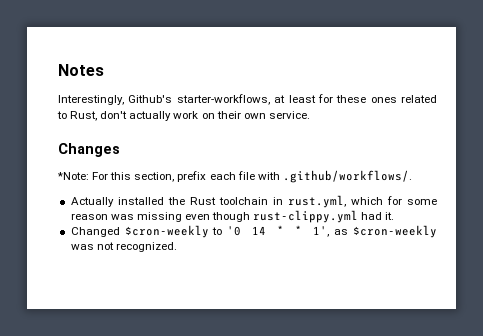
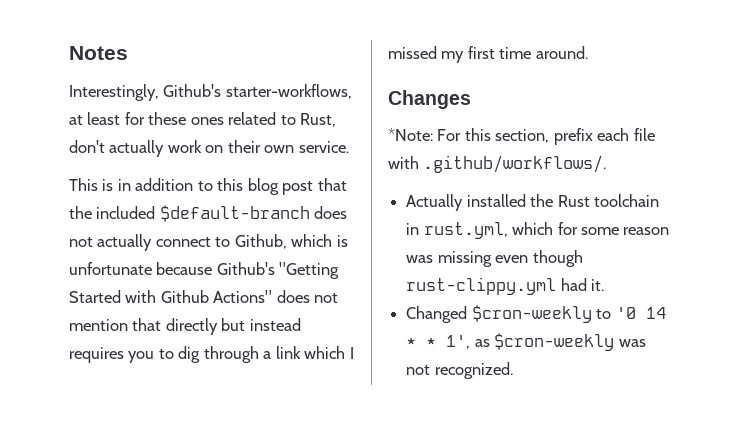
(310, 115) none -> [69,178,347,195] [69,205,348,222] [69,234,348,251] [69,262,340,279] [69,290,339,303] [69,318,301,335] [69,346,354,363] [388,46,588,63] // This is in addition to this blog post that the included $default-branch does not actually connect to Github, which is unfortunate because Github's "Getting Started with Github Actions" does not mention that directly but instead requires you to dig through a link which I missed my first time around.

